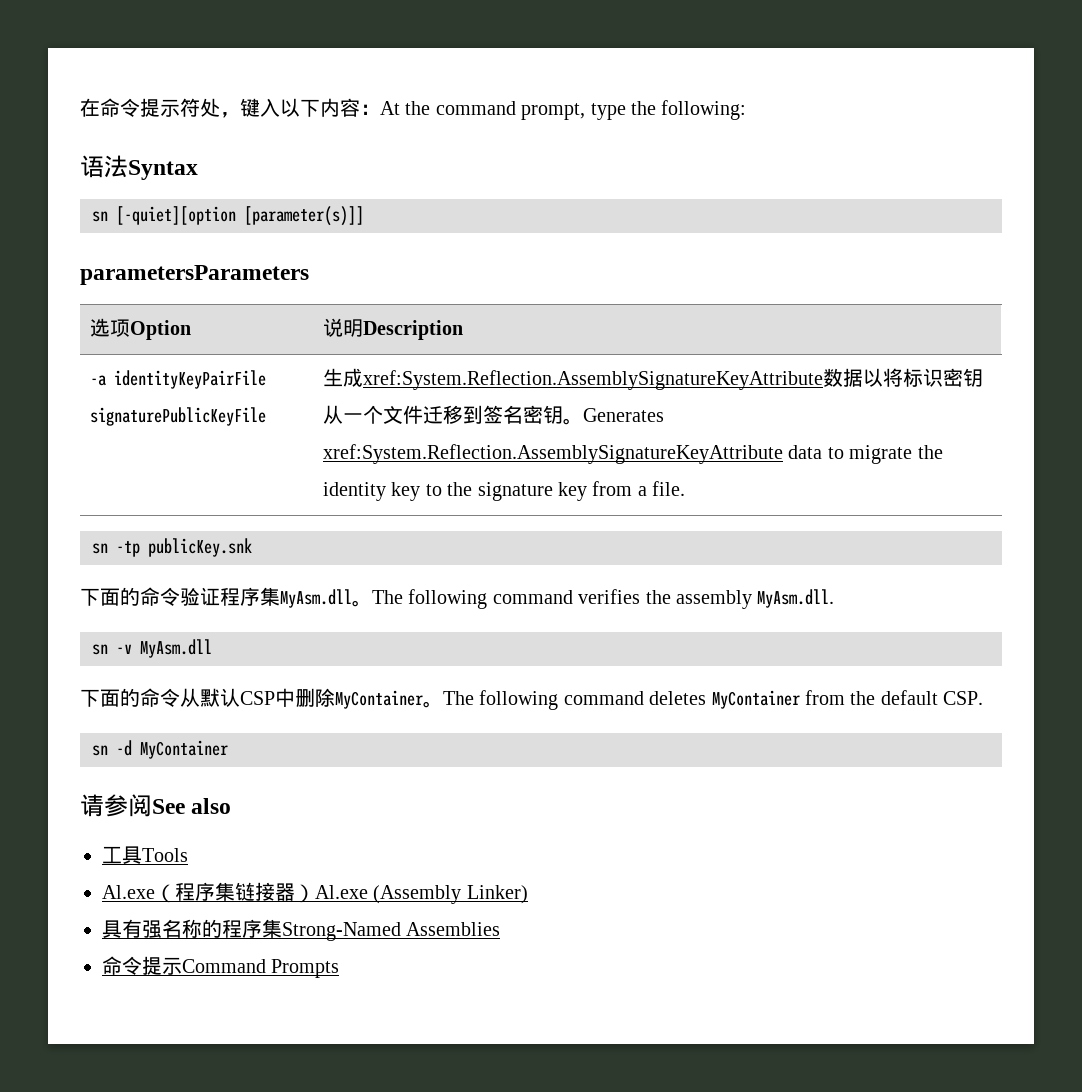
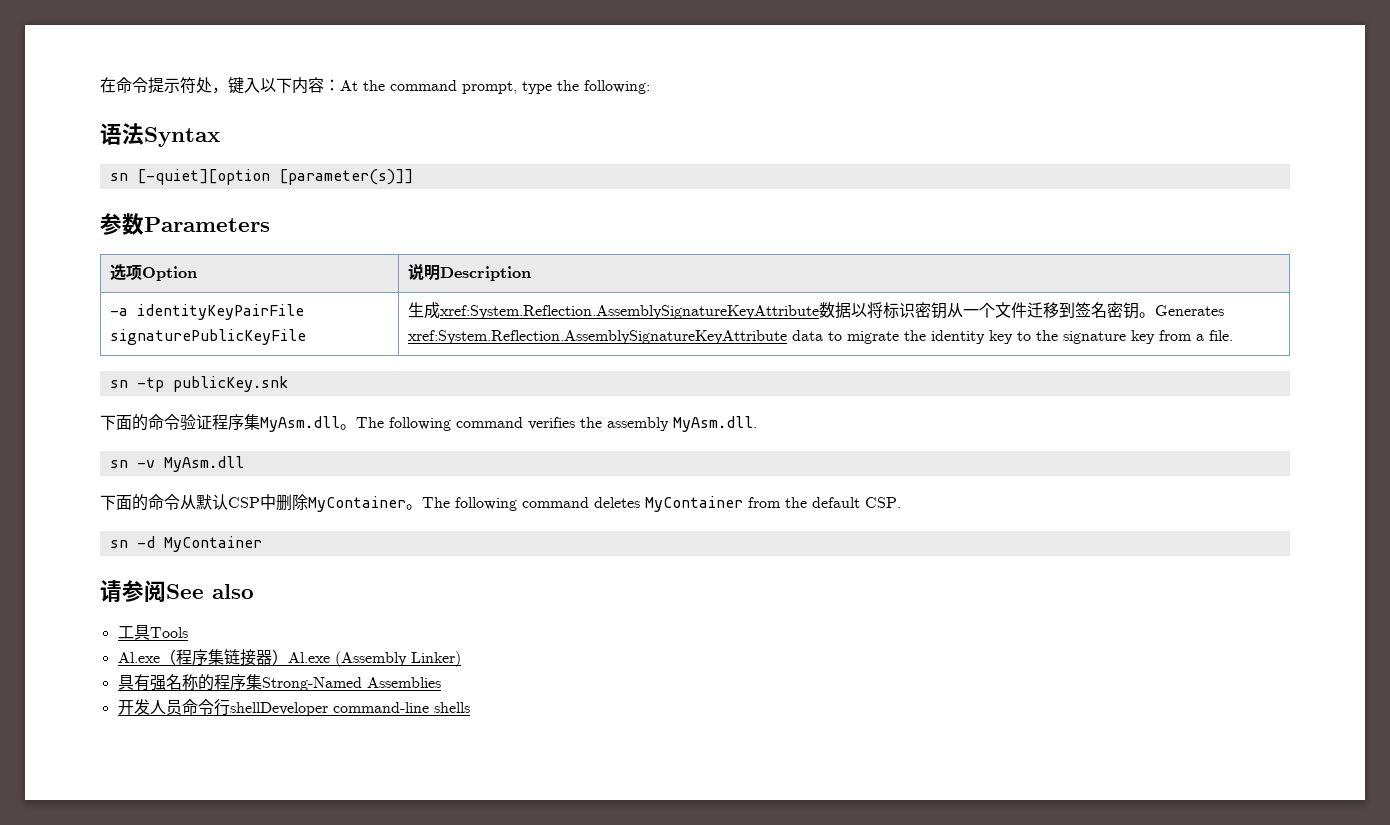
[80,265,309,285] parametersParameters -> [100,213,270,235] 参数Parameters
[102,956,340,978] 命令提示Command Prompts -> [117,699,470,716] 开发人员命令行shellDeveloper command-line shells

